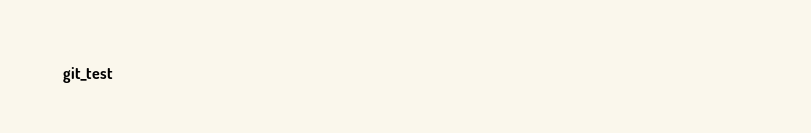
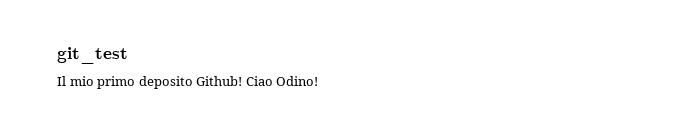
(113, 75) none -> [57,76,319,89] // Il mio primo deposito Github! Ciao Odino!

